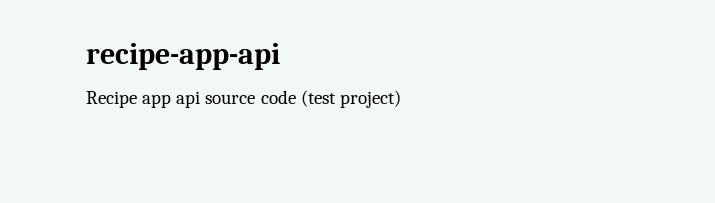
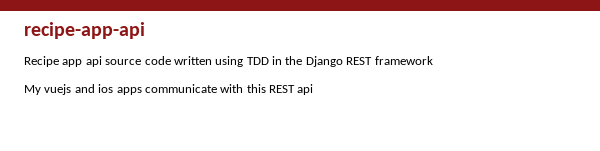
[300,90,401,108] (test project) -> [173,56,433,67] [24,84,314,95] written using TDD in the Django REST framework // My vuejs and ios apps communicate with this REST api

